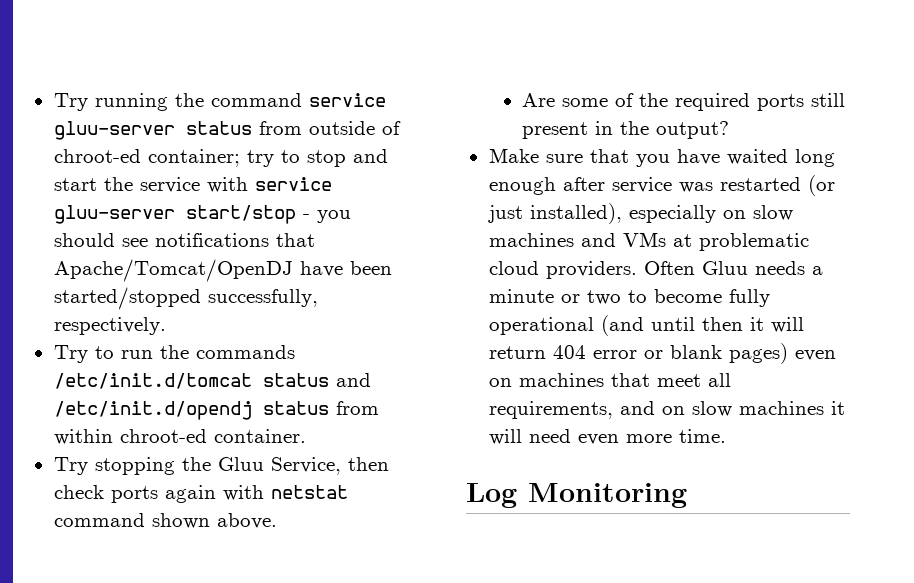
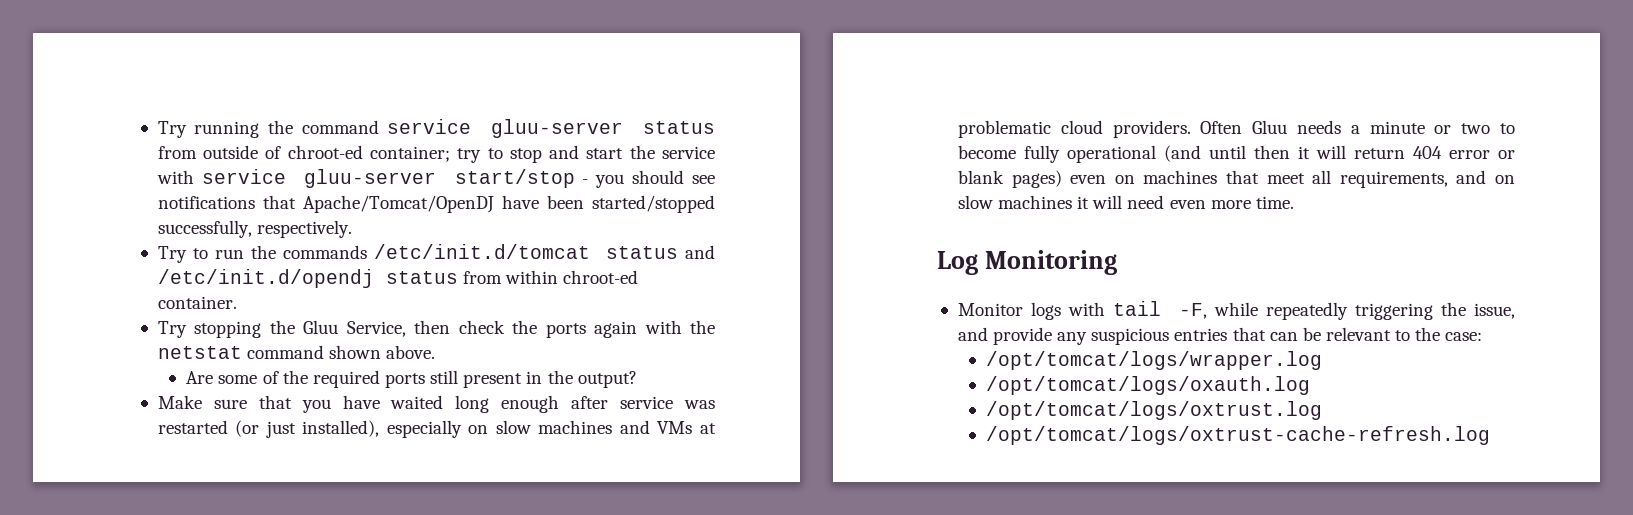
(104, 492) none -> [512,320,538,334] the
(264, 493) none -> [689,320,715,334] the
(687, 495) none -> [957,301,1515,320] [957,327,1483,345] [986,351,1323,370] [986,376,1311,395] [986,401,1323,420] [986,426,1491,445] // Monitor logs with tail -F, while repeatedly triggering the issue, and provide any suspicious entries that can be relevant to the case: // /opt/tomcat/logs/wrapper.log // /opt/tomcat/logs/oxauth.log // /opt/tomcat/logs/oxtrust.log // /opt/tomcat/logs/oxtrust-cache-refresh.log

